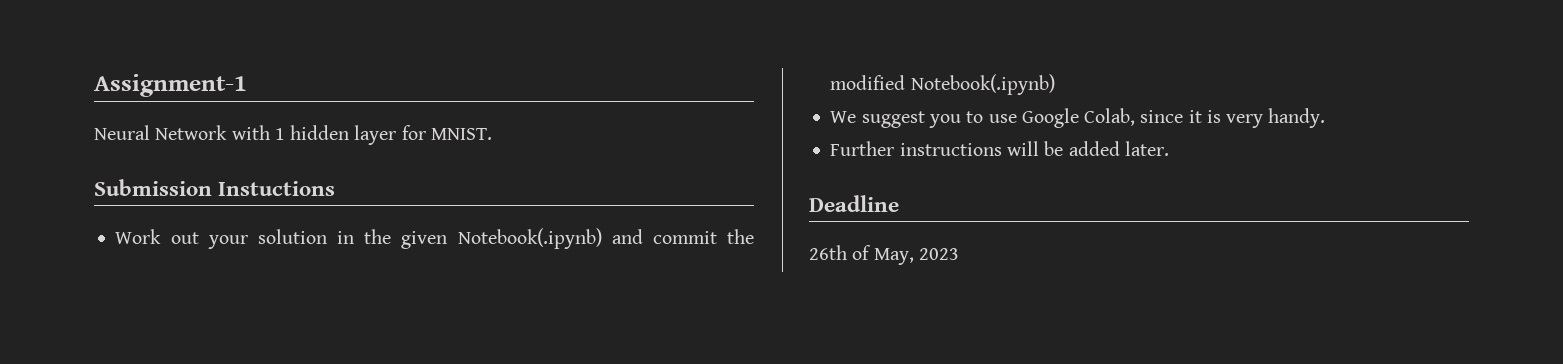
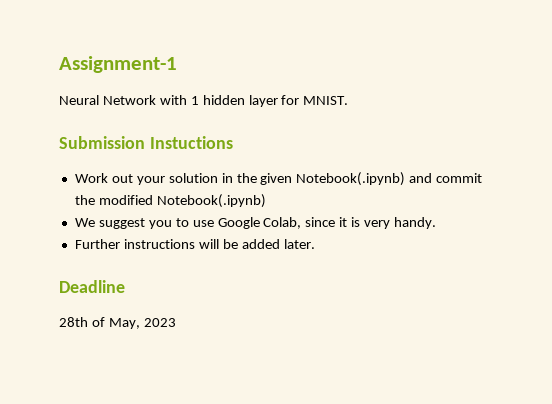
[809,245,847,260] 26th -> [59,317,88,327] 28th

